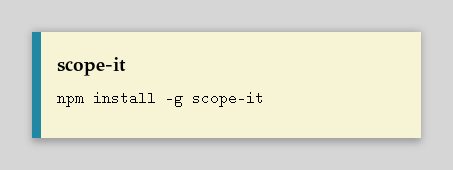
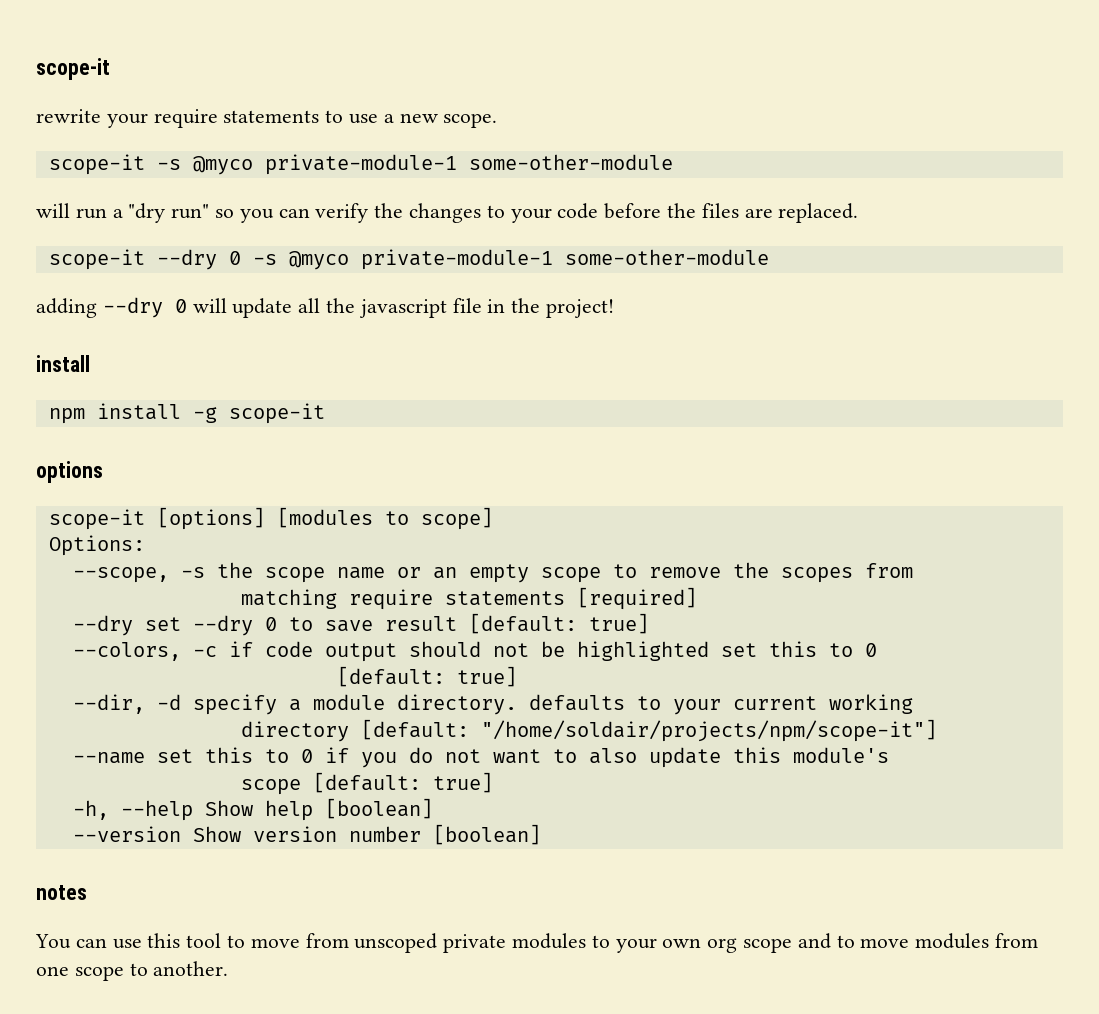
[57,57,126,76] [57,91,264,107] scope-it // npm install -g scope-it -> [36,58,110,80] [36,109,498,128] [48,154,673,175] [36,203,859,223] [48,249,769,270] [36,297,615,318] [36,355,90,372] [48,403,325,424] [36,461,103,483] [48,507,493,530] [48,535,145,556] [72,562,913,583] [240,587,697,610] [72,613,649,636] [72,641,877,662] [336,666,517,687] [72,694,913,715] [240,719,937,742] [72,747,889,768] [240,772,493,795] [72,798,433,821] [72,824,541,845] [36,885,87,900] [35,933,1039,953] [36,961,229,981] scope-it // rewrite your require statements to use a new scope. // scope-it -s @myco private-module-1 some-other-module // will run a "dry run" so you can verify the changes to your code before the files are replaced. // scope-it --dry 0 -s @myco private-module-1 some-other-module // adding --dry 0 will update all the javascript file in the project! // install // npm install -g scope-it // options // scope-it [options] [modules to scope] // Options: // --scope, -s the scope name or an empty scope to remove the scopes from // matching require statements [required] // --dry set --dry 0 to save result [default: true] // --colors, -c if code output should not be highlighted set this to 0 // [default: true] // --dir, -d specify a module directory. defaults to your current working // directory [default: "/home/soldair/projects/npm/scope-it"] // --name set this to 0 if you do not want to also update this module's // scope [default: true] // -h, --help Show help [boolean] // --version Show version number [boolean] // notes // You can use this tool to move from unscoped private modules to your own org scope and to move modules from one scope to another.

